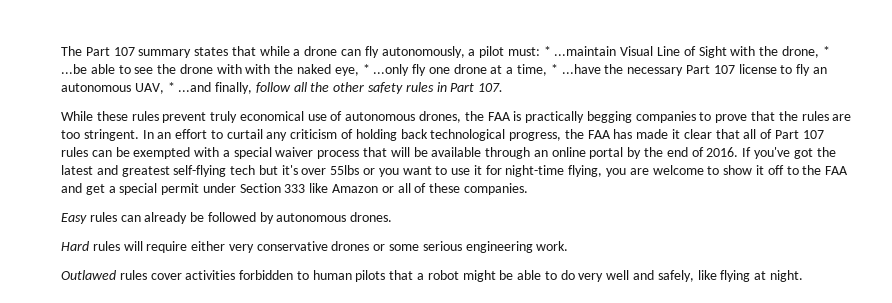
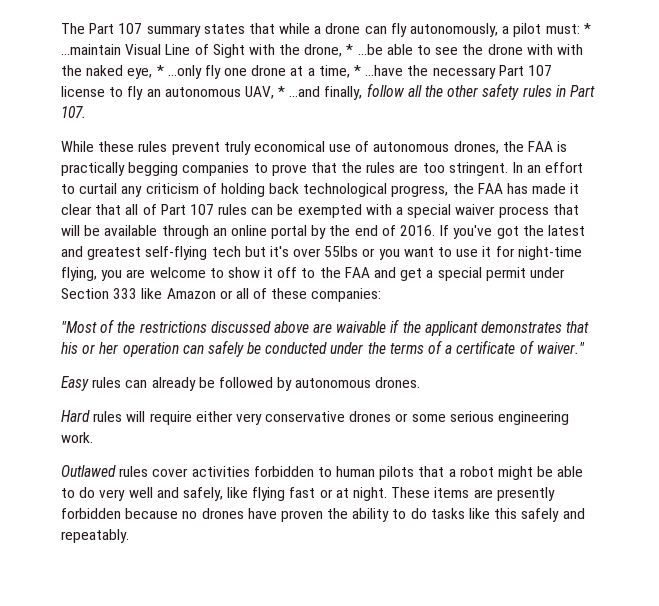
[463,183,528,195] companies. -> [311,288,382,302] [61,319,590,336] [61,340,585,357] companies: // "Most of the restrictions discussed above are waivable if the applicant demonstrates that his or her operation can safely be conducted under the terms of a certificate of waiver."
[754,270,803,282] at night. -> [289,487,555,501] [61,508,585,522] [61,529,129,543] fast or at night. These items are presently forbidden because no drones have proven the ability to do tasks like this safely and repeatably.

